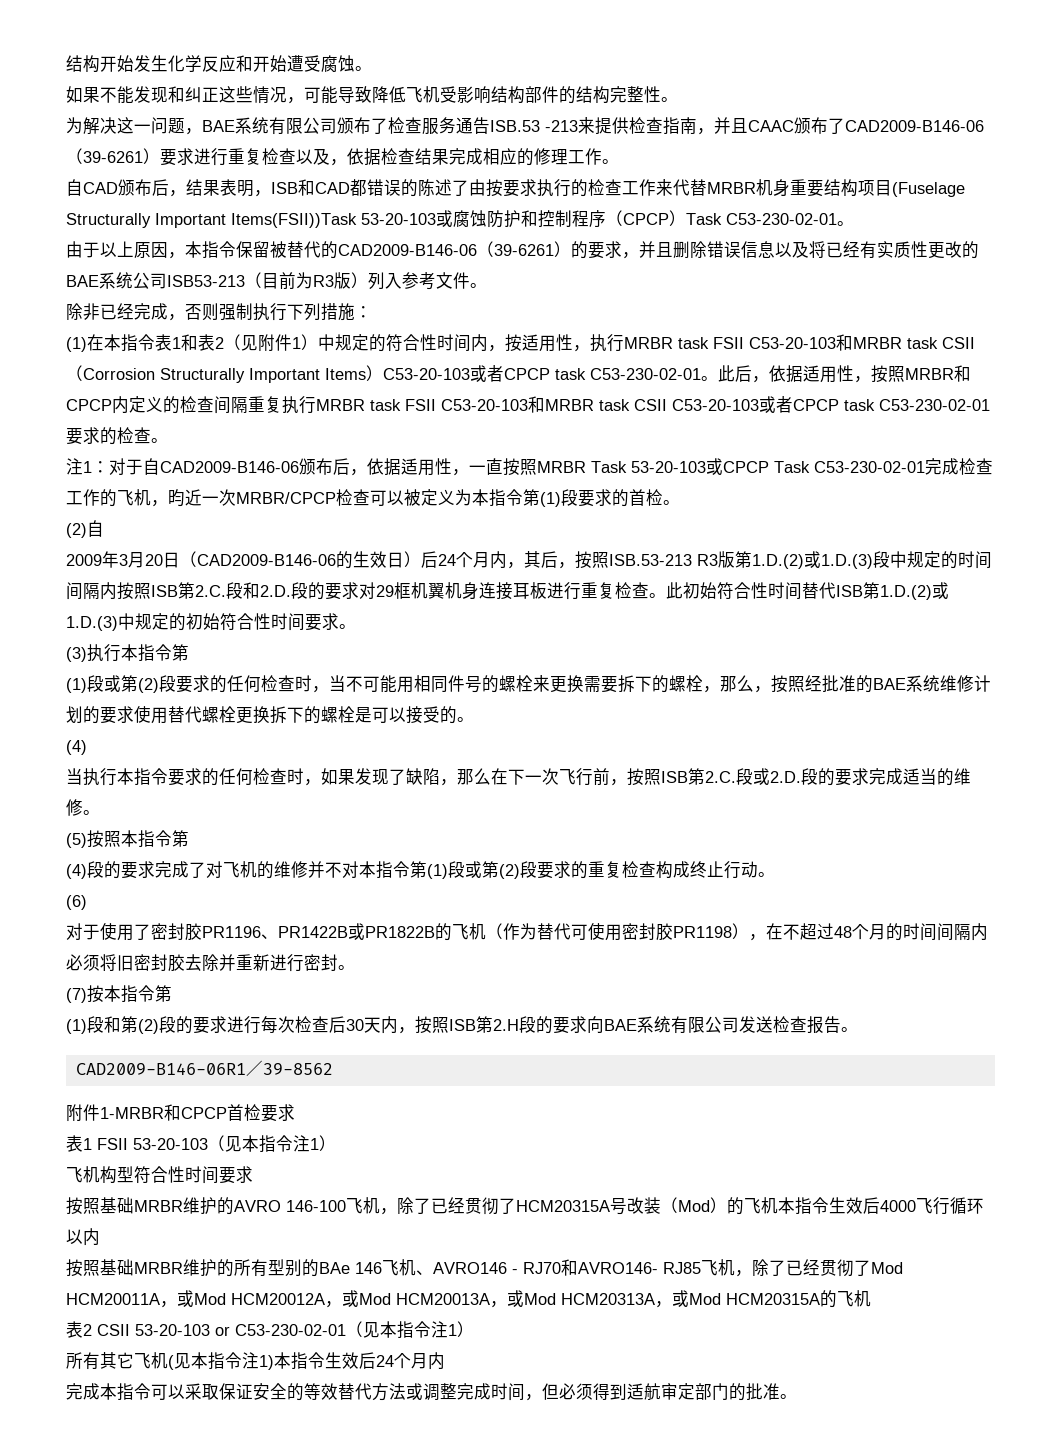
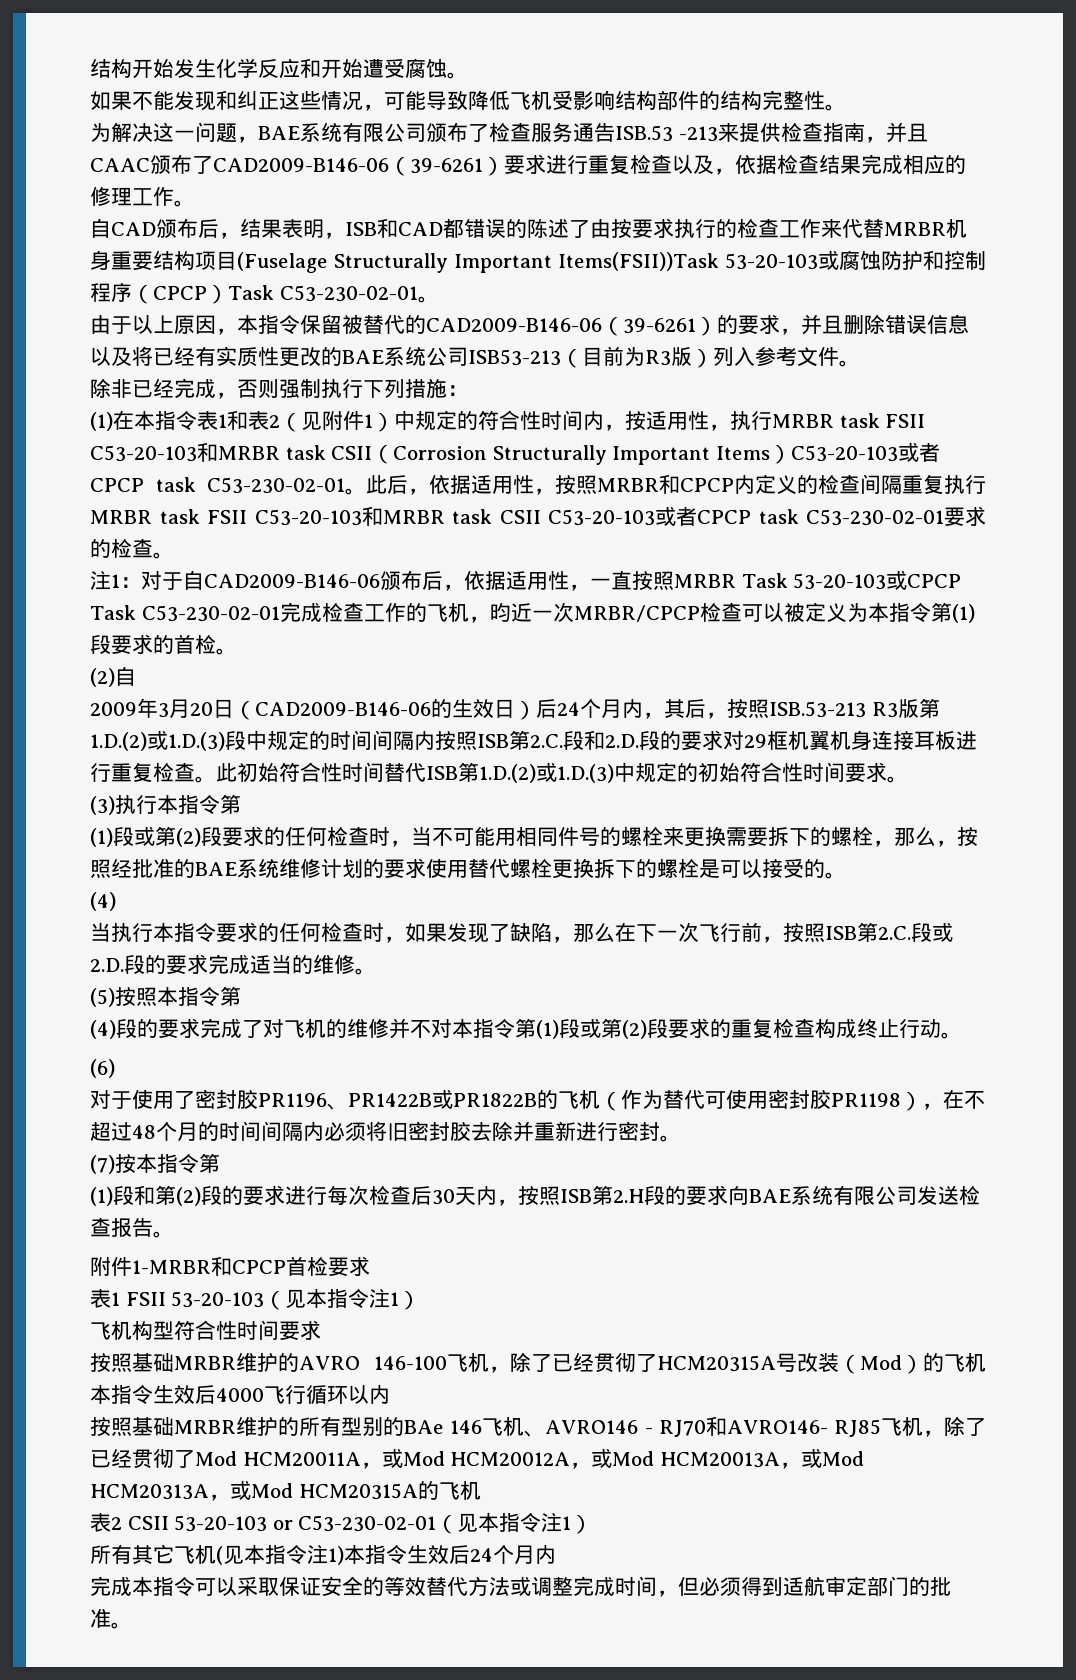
[75,1060,333,1076] // CAD2009-B146-06R1／39-8562 -> (174, 1234) none

